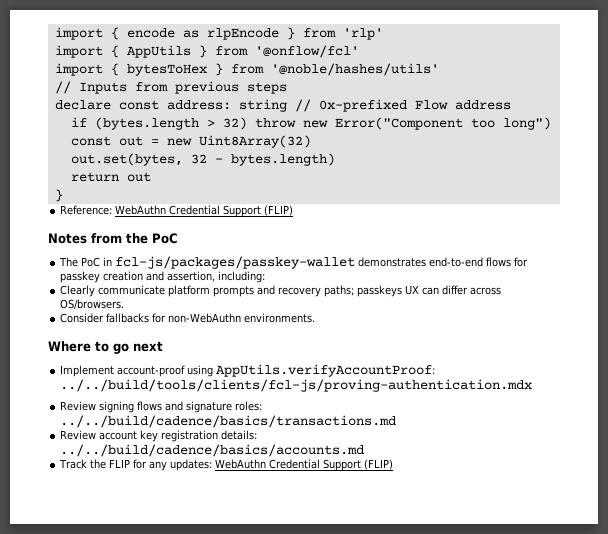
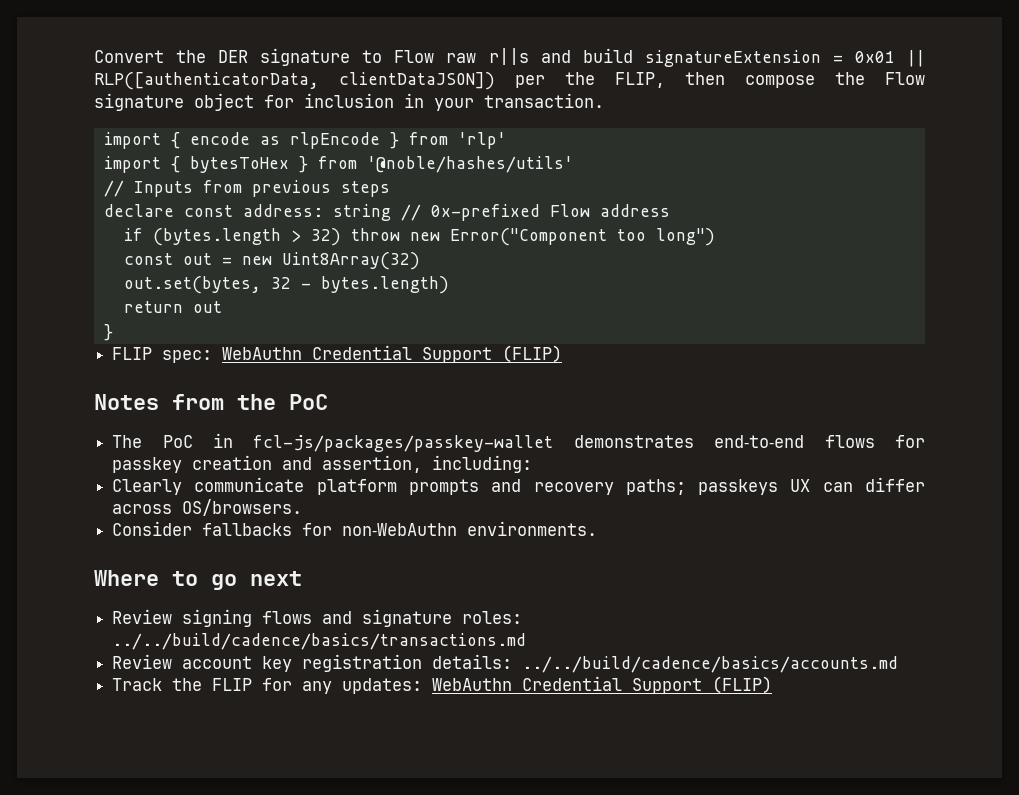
(54, 33) none -> [94,48,926,67] [94,72,925,90] [94,93,604,111] Convert the DER signature to Flow raw r||s and build signatureExtension = 0x01 || RLP([authenticatorData, clientDataJSON]) per the FLIP, then compose the Flow signature object for inclusion in your transaction. //
[54,45,359,58] // import { AppUtils } from '@onflow/fcl' -> (506, 140) none
[60,205,113,215] Reference: -> [112,347,213,363] FLIP spec:
[60,364,436,377] [60,379,533,392] // Implement account‑proof using AppUtils.verifyAccountProof: ../../build/tools/clients/fcl-js/proving-authentication.mdx -> (302, 578) none

